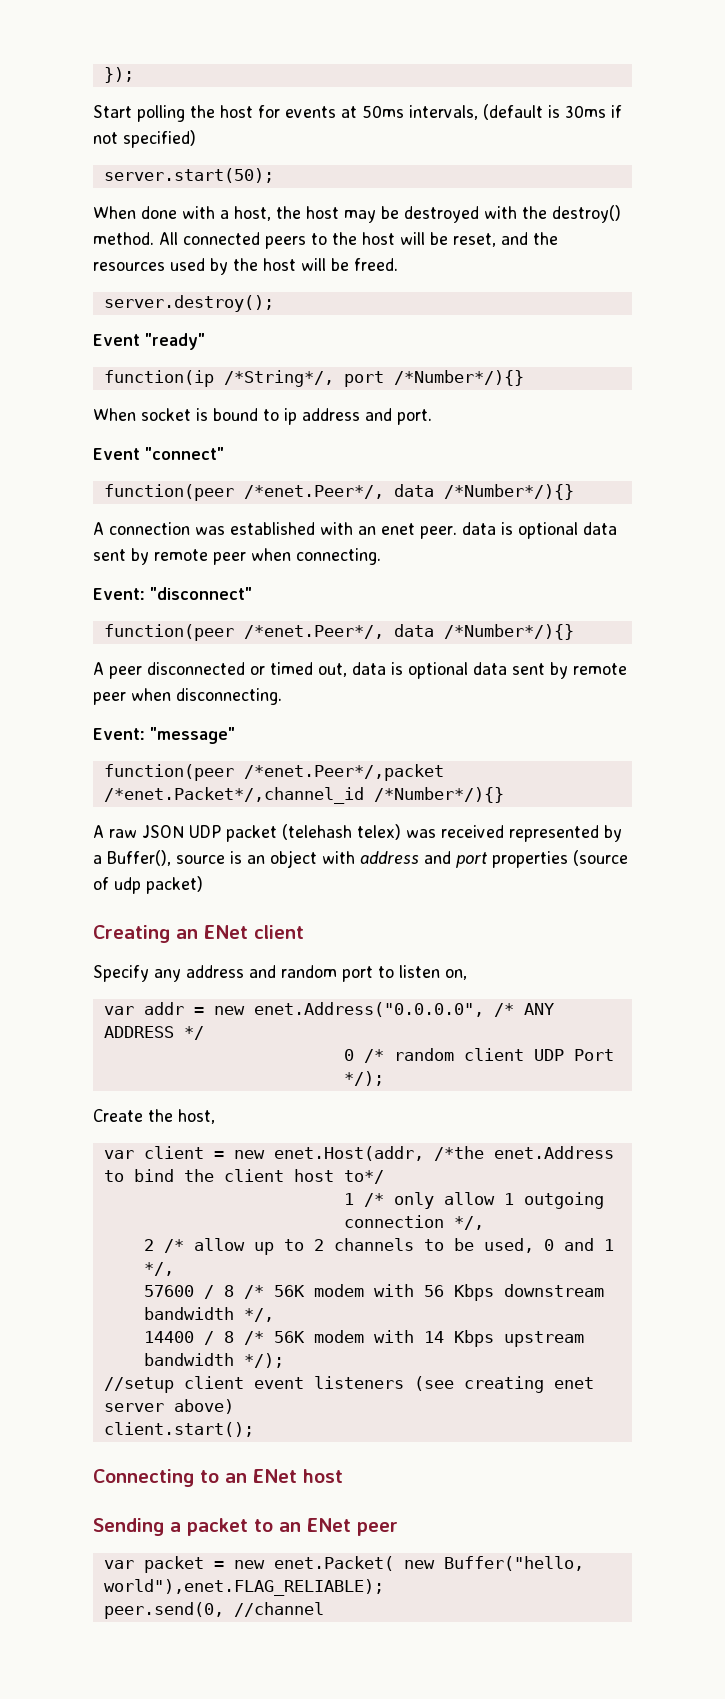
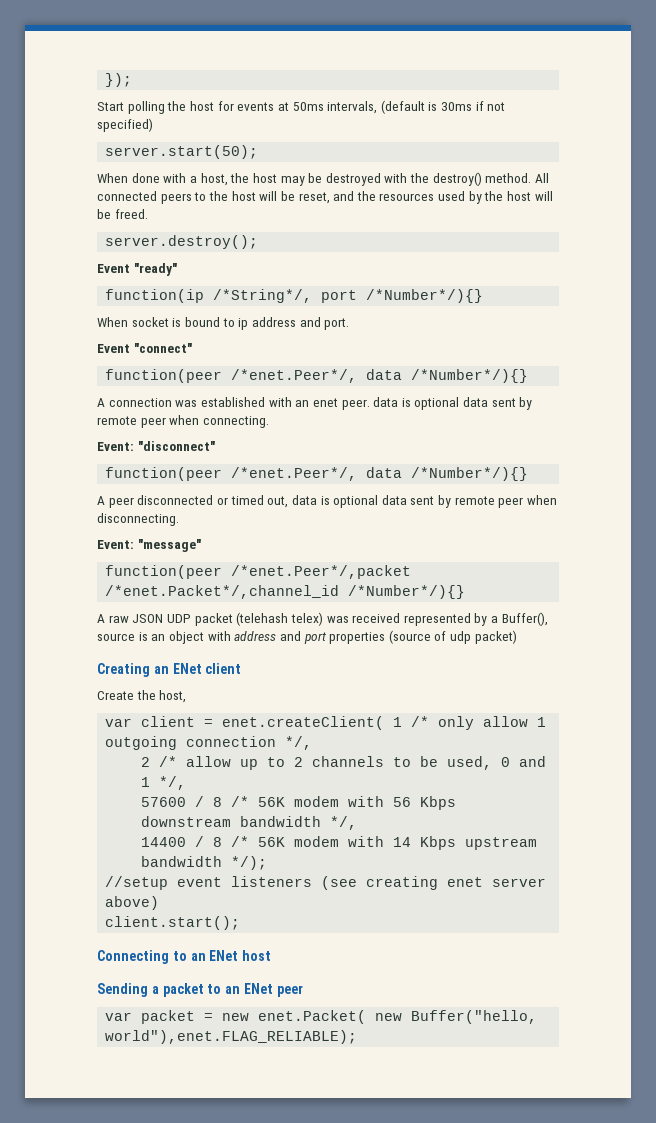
[93,965,467,982] [103,1002,554,1017] [103,1026,204,1040] [343,1048,614,1063] [343,1071,384,1086] // Specify any address and random port to listen on, // var addr = new enet.Address("0.0.0.0", /* ANY ADDRESS */ // 0 /* random client UDP Port */); -> (242, 668) none
[233,1146,614,1161] [103,1169,384,1184] new enet.Host(addr, /*the enet.Address to bind the client host to*/ // -> [222,716,385,730] enet.createClient(
[183,1376,244,1389] client -> (169, 883) none
[103,1602,324,1619] // peer.send(0, //channel -> (358, 1037) none

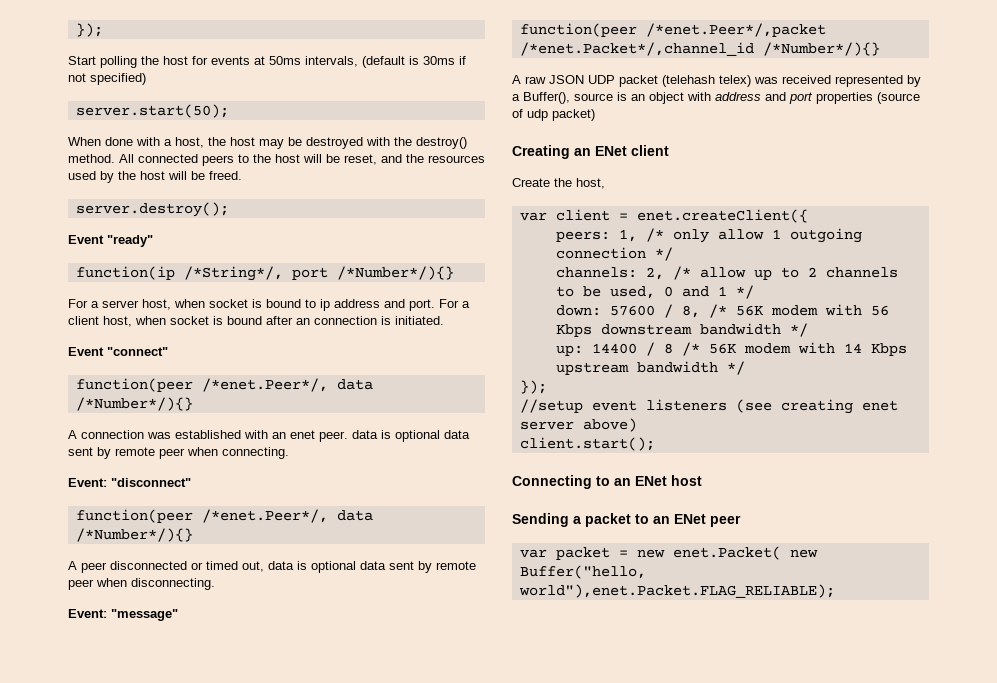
[97,317,128,327] When -> [68,299,205,310] For a server host, when
(350, 324) none -> [439,299,470,308] [68,316,444,327] For a client host, when socket is bound after an connection is initiated.
[222,716,403,730] enet.createClient( 1 -> [636,209,808,223] [555,229,637,242] enet.createClient({ // peers: 1,
[285,736,313,750] [141,757,151,767] */, // 2 -> [654,247,673,261] [555,267,664,280] */ // channels: 2,
[159,776,187,790] */, // -> [735,285,754,299] [555,305,601,316] */ // down:
[213,797,223,807] 8 -> [681,305,700,318] 8,
[330,816,358,830] */, // -> [789,323,808,337] [555,345,583,356] */ // up:
[231,856,268,870] */); -> [726,361,745,375] [519,380,547,394] */ // });
[105,1030,358,1044] world"),enet.FLAG_RELIABLE); -> [518,584,835,598] world"),enet.Packet.FLAG_RELIABLE);

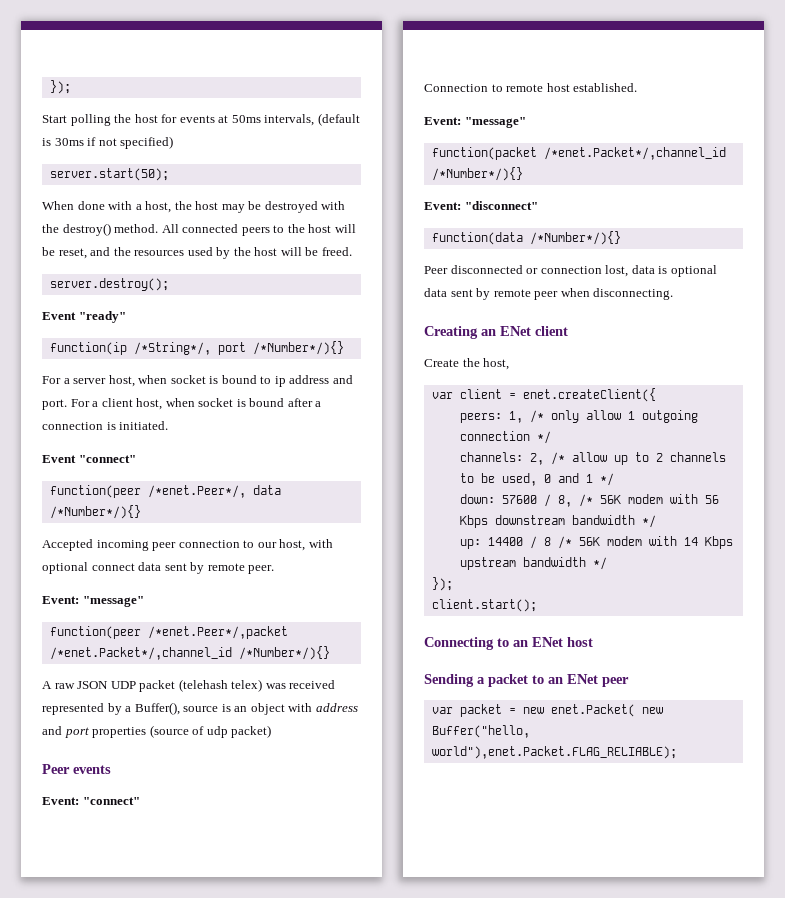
[296,318,310,325] an -> [315,401,322,407] a
[68,430,470,442] [68,447,289,459] [68,478,191,487] [75,509,373,523] [75,528,193,542] [68,561,476,573] [68,578,215,590] A connection was established with an enet peer. data is optional data sent by remote peer when connecting. // Event: "disconnect" // function(peer /*enet.Peer*/, data /*Number*/){} // A peer disconnected or timed out, data is optional data sent by remote peer when disconnecting. -> [42,539,333,551] [42,562,275,574] Accepted incoming peer connection to our host, with optional connect data sent by remote peer.
(595, 115) none -> [42,764,111,774] [42,797,140,805] [424,83,638,92] [424,117,526,128] [431,147,726,160] [431,167,523,181] [424,201,538,210] [431,231,621,245] [424,265,717,277] [424,288,674,300] // Peer events // Event: "connect" // Connection to remote host established. // Event: "message" // function(packet /*enet.Packet*/,channel_id /*Number*/){} // Event: "disconnect" // function(data /*Number*/){} // Peer disconnected or connection lost, data is optional data sent by remote peer when disconnecting.
[519,399,898,414] [519,418,637,432] // //setup event listeners (see creating enet server above) -> (453, 584) none

